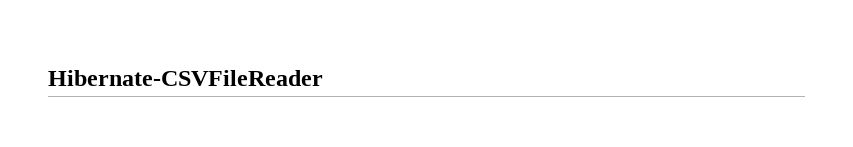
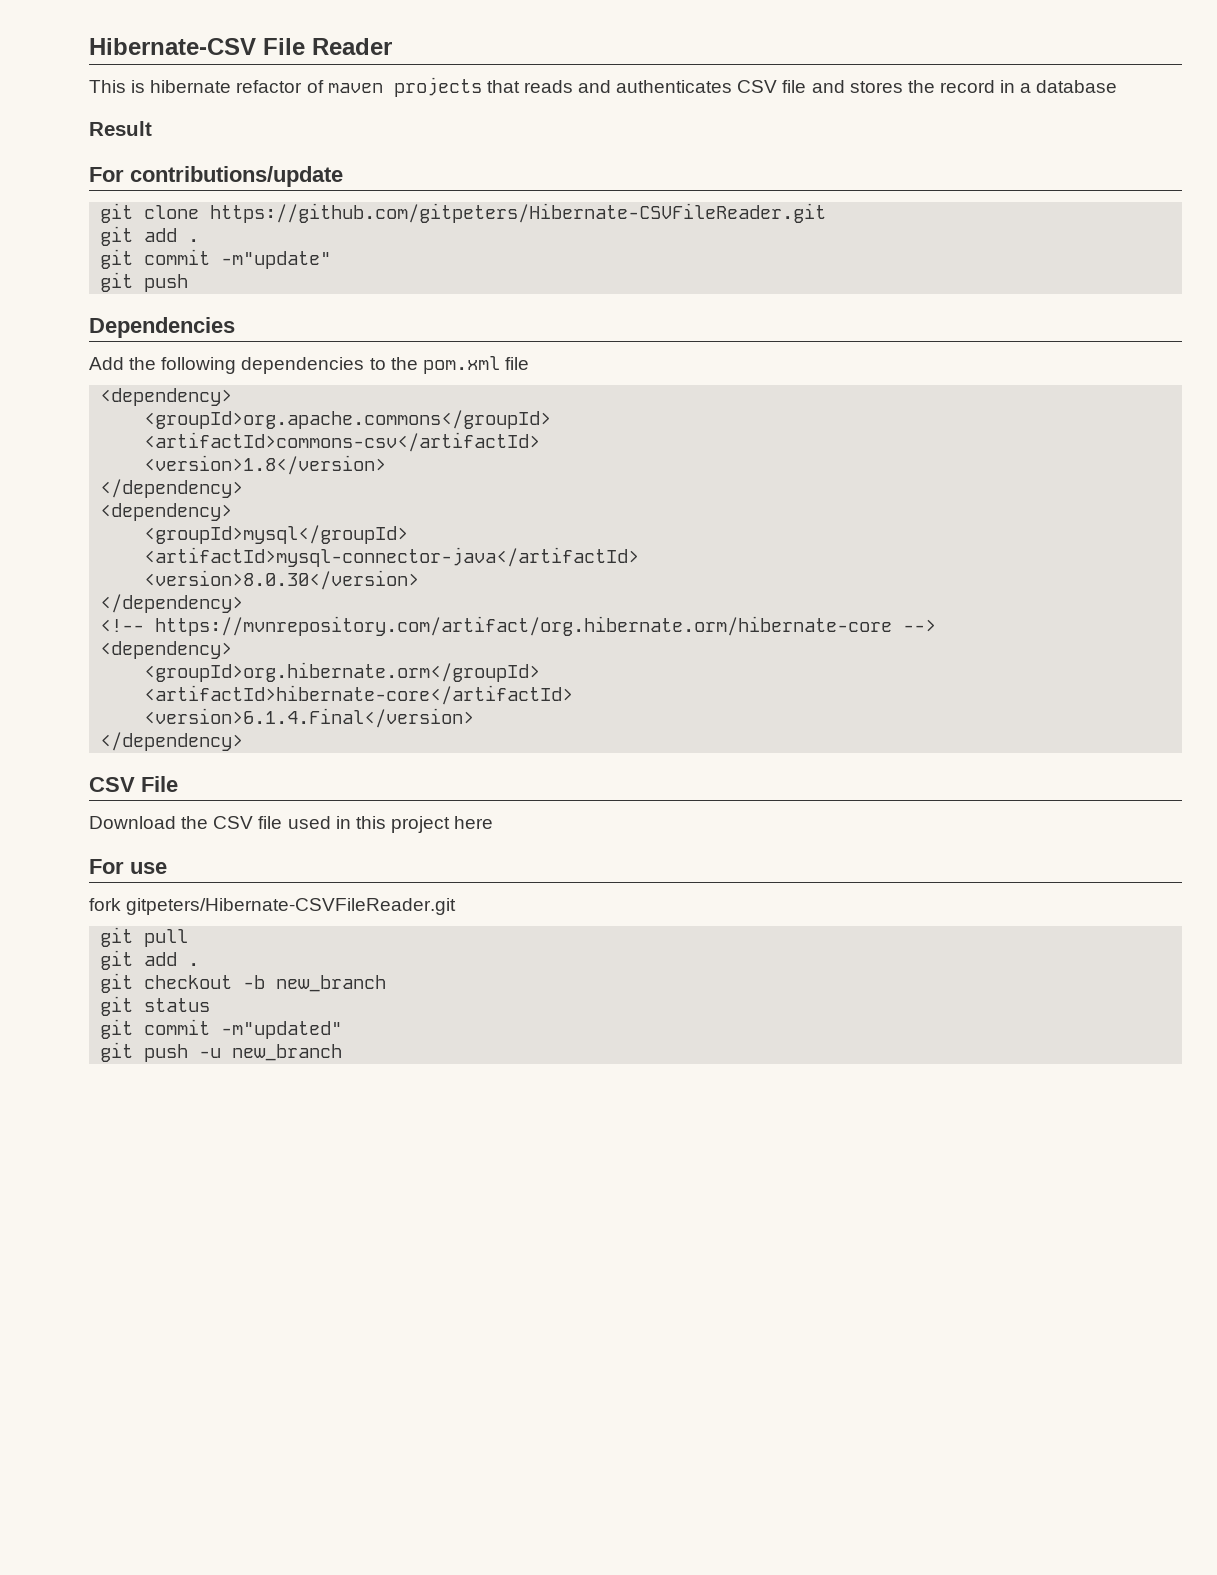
[48,70,323,86] Hibernate-CSVFileReader -> [89,38,392,55] [89,77,1118,97] [89,121,152,136] [89,166,343,187] [100,203,827,223] [100,226,200,246] [100,249,332,269] [100,272,189,292] [89,317,235,338] [89,356,529,374] [100,388,233,406] [144,410,552,429] [144,432,541,452] [144,455,387,475] [100,479,244,498] [100,503,233,521] [144,525,409,544] [144,547,640,567] [144,570,420,590] [100,594,244,613] [100,616,937,636] [100,641,233,659] [144,662,541,682] [144,685,574,705] [144,708,475,728] [100,732,244,751] [89,776,178,792] [89,816,494,833] [89,859,167,874] [89,898,457,915] [100,927,189,947] [100,950,200,970] [100,973,387,993] [100,996,211,1016] [100,1019,343,1039] [100,1042,343,1062] Hibernate-CSV File Reader // This is hibernate refactor of maven projects that reads and authenticates CSV file and stores the record in a database // Result // For contributions/update // git clone https://github.com/gitpeters/Hibernate-CSVFileReader.git // git add . // git commit -m"update" // git push // Dependencies // Add the following dependencies to the pom.xml file // <dependency> // <groupId>org.apache.commons</groupId> // <artifactId>commons-csv</artifactId> // <version>1.8</version> // </dependency> // <dependency> // <groupId>mysql</groupId> // <artifactId>mysql-connector-java</artifactId> // <version>8.0.30</version> // </dependency> // <!-- https://mvnrepository.com/artifact/org.hibernate.orm/hibernate-core --> // <dependency> // <groupId>org.hibernate.orm</groupId> // <artifactId>hibernate-core</artifactId> // <version>6.1.4.Final</version> // </dependency> // CSV File // Download the CSV file used in this project here // For use // fork gitpeters/Hibernate-CSVFileReader.git // git pull // git add . // git checkout -b new_branch // git status // git commit -m"updated" // git push -u new_branch

